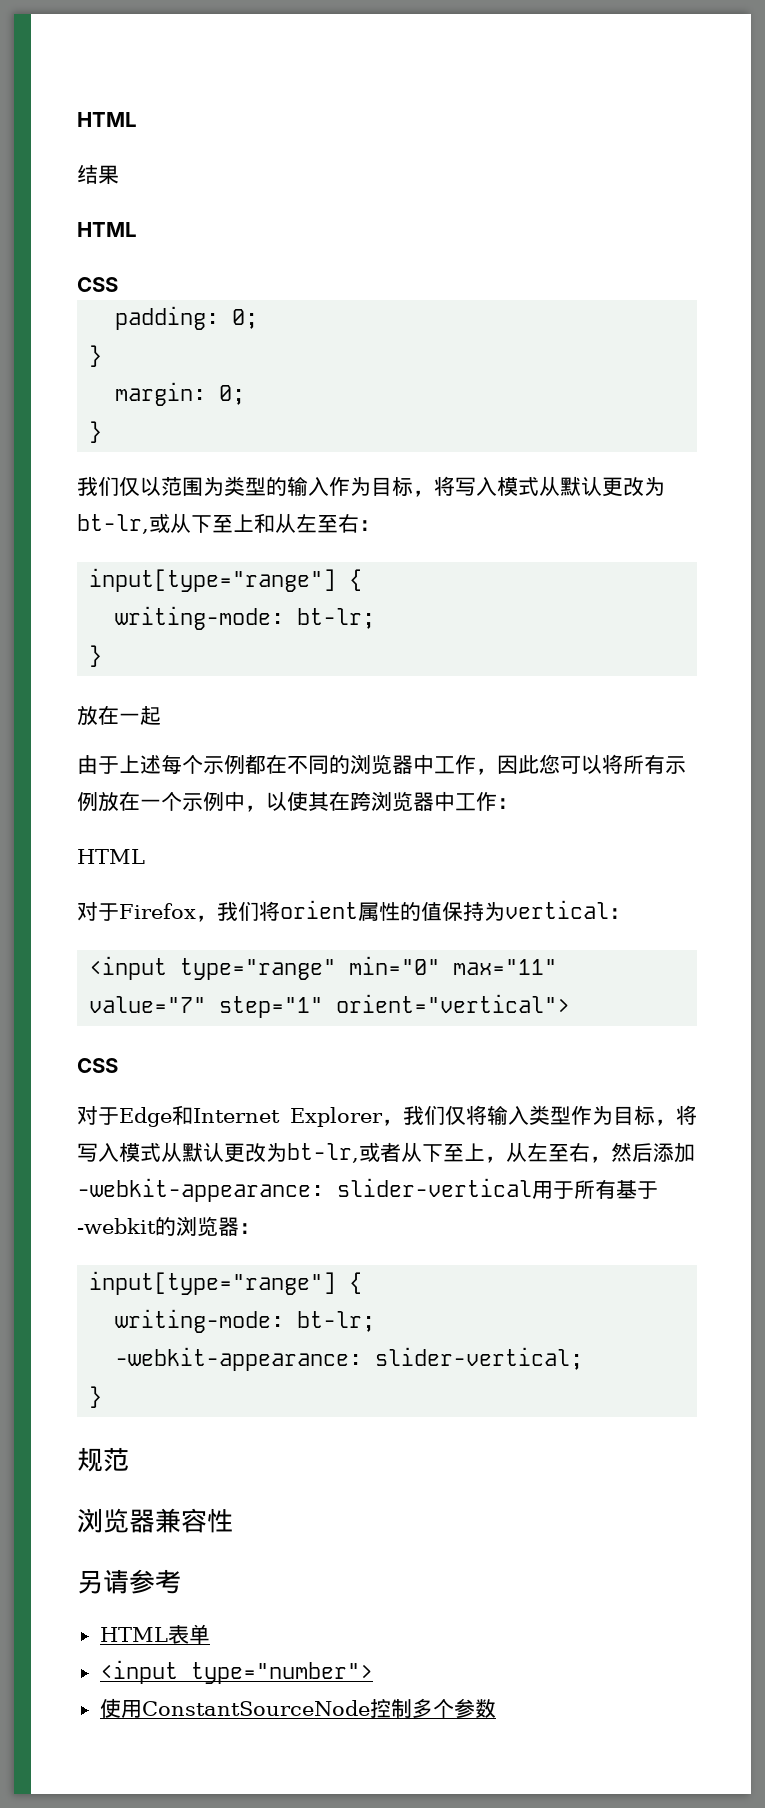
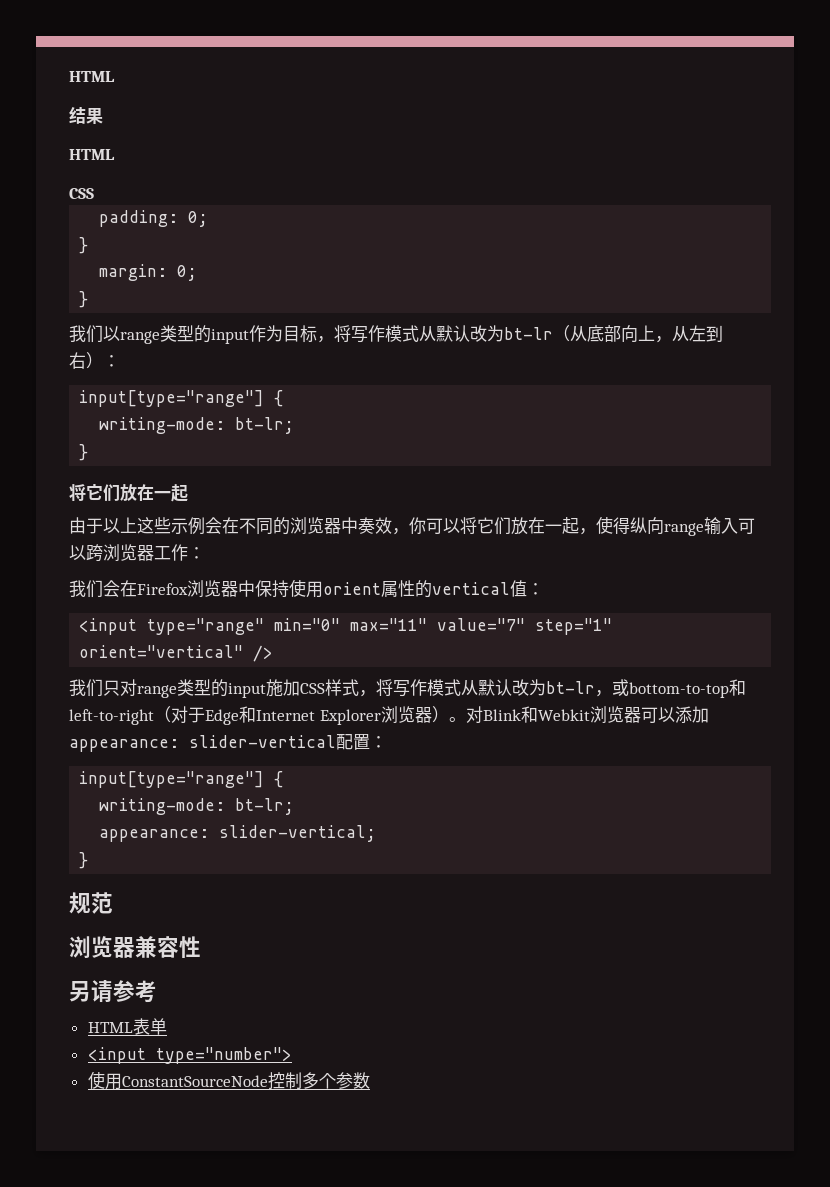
[119,476,665,497] [77,513,359,534] 仅以范围为类型的输入作为目标，将写入模式从默认更改为bt-lr,或从下至上和从左至右 -> [103,325,723,344] [69,352,103,369] 以range类型的input作为目标，将写作模式从默认改为bt-lr（从底部向上，从左到右）
(103, 656) none -> [69,484,120,501] 将它们
[119,754,266,775] 上述每个示例都 -> [103,517,222,535] 以上这些示例会
[434,754,686,775] [77,791,350,812] 工作，因此您可以将所有示例放在一个示例中，以使其在 -> [358,516,755,536] [69,545,86,560] 奏效，你可以将它们放在一起，使得纵向range输入可以
[434,791,455,812] 中 -> (154, 553) none
[77,849,145,864] [77,900,609,922] HTML // 对于Firefox，我们将orient属性的值保持为vertical -> [69,579,527,598] 我们会在Firefox浏览器中保持使用orient属性的vertical值
[336,994,571,1013] [77,1058,118,1073] orient="vertical"> // CSS // -> [79,645,274,662] [69,679,746,698] [69,706,171,725] orient="vertical" /> // 我们只对range类型的input施加CSS样式，将写作模式从默认改为bt-lr，或bottom-to-top和left-to-right（
[382,1105,697,1126] [77,1142,695,1163] [77,1178,658,1202] [77,1216,260,1236] [89,1271,363,1295] [115,1309,376,1333] [115,1347,363,1371] ，我们仅将输入类型作为目标，将写入模式从默认更改为bt-lr,或者从下至上，从左至右，然后添加-webkit-appearance: slider-vertical用于所有基于-webkit的浏览器： // input[type="range"] { // writing-mode: bt-lr; // -webkit-appearance: -> [380,706,709,723] [69,734,387,752] [79,771,284,788] [99,798,295,815] [99,829,210,842] 浏览器）。对Blink和Webkit浏览器可以添加appearance: slider-vertical配置： // input[type="range"] { // writing-mode: bt-lr; // appearance:

